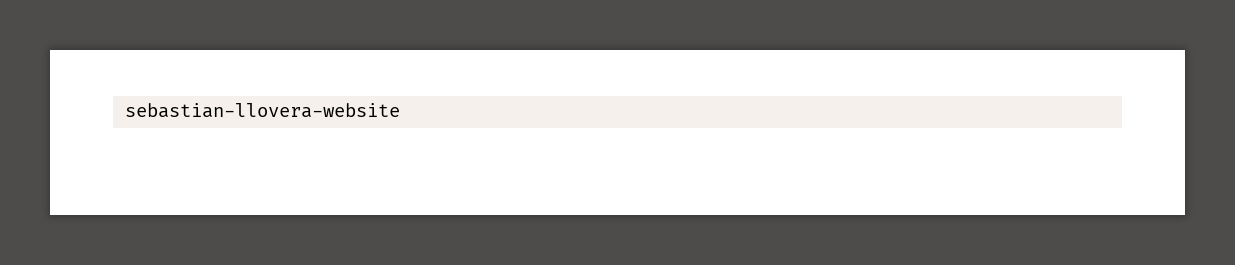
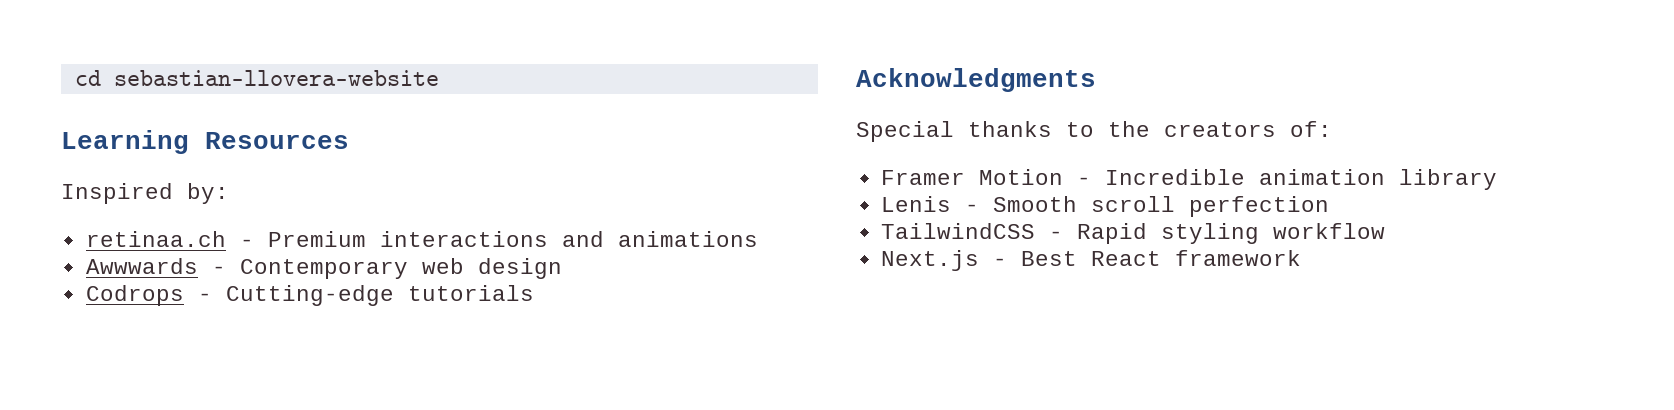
(125, 110) none -> [74,70,101,86] cd
(400, 110) none -> [61,130,349,154] [61,183,229,204] [85,231,758,247] [85,258,562,279] [85,285,534,306] [856,68,1096,92] [856,121,1332,142] [880,169,1497,190] [880,196,1329,217] [880,223,1385,244] [880,250,1301,271] // Learning Resources // Inspired by: // retinaa.ch - Premium interactions and animations // Awwwards - Contemporary web design // Codrops - Cutting-edge tutorials // Acknowledgments // Special thanks to the creators of: // Framer Motion - Incredible animation library // Lenis - Smooth scroll perfection // TailwindCSS - Rapid styling workflow // Next.js - Best React framework

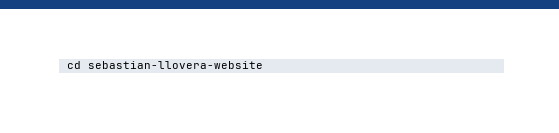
[61,130,349,154] [61,183,229,204] [85,231,758,247] [85,258,562,279] [85,285,534,306] [856,68,1096,92] [856,121,1332,142] [880,169,1497,190] [880,196,1329,217] [880,223,1385,244] [880,250,1301,271] // Learning Resources // Inspired by: // retinaa.ch - Premium interactions and animations // Awwwards - Contemporary web design // Codrops - Cutting-edge tutorials // Acknowledgments // Special thanks to the creators of: // Framer Motion - Incredible animation library // Lenis - Smooth scroll perfection // TailwindCSS - Rapid styling workflow // Next.js - Best React framework -> (263, 65) none

